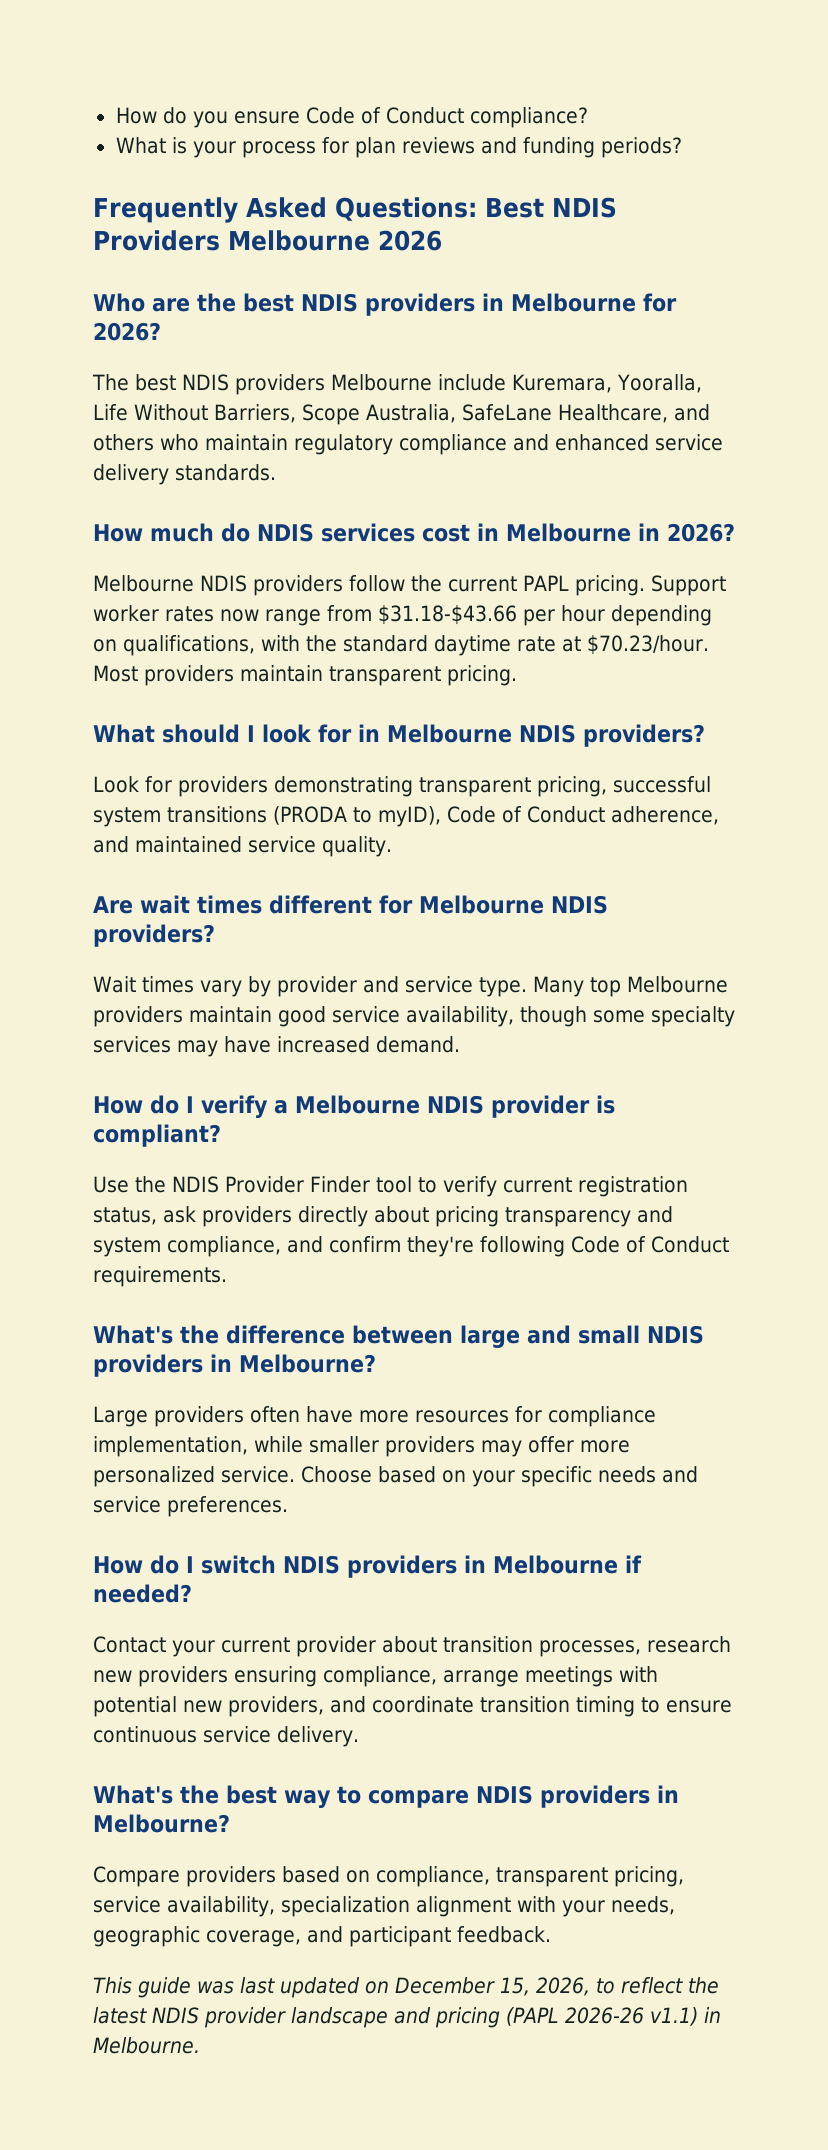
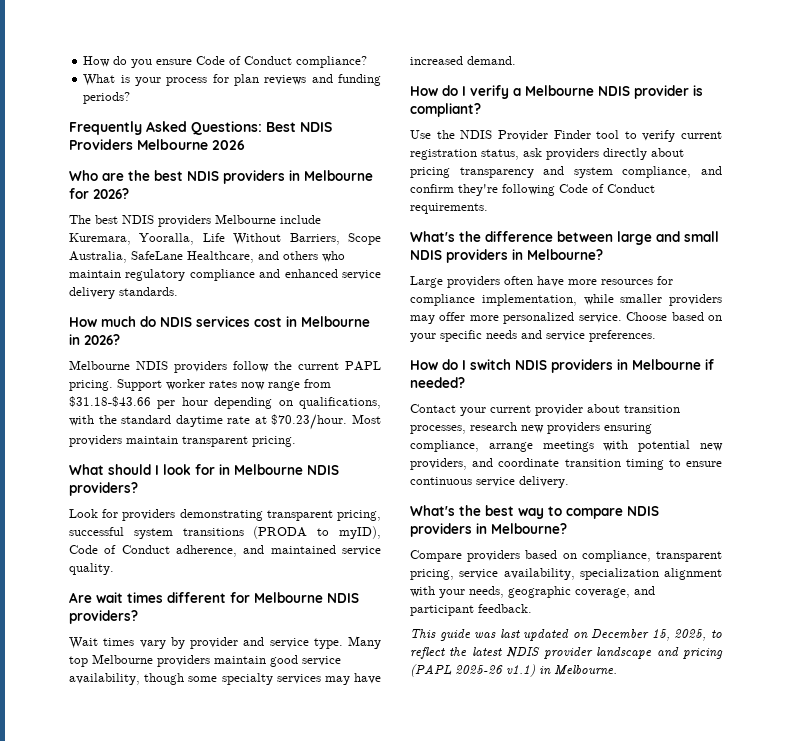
[536,1977,590,1996] 2026, -> [674,629,707,641] 2025,
[564,2007,644,2024] 2026-26 -> [455,665,503,674] 2025-26

